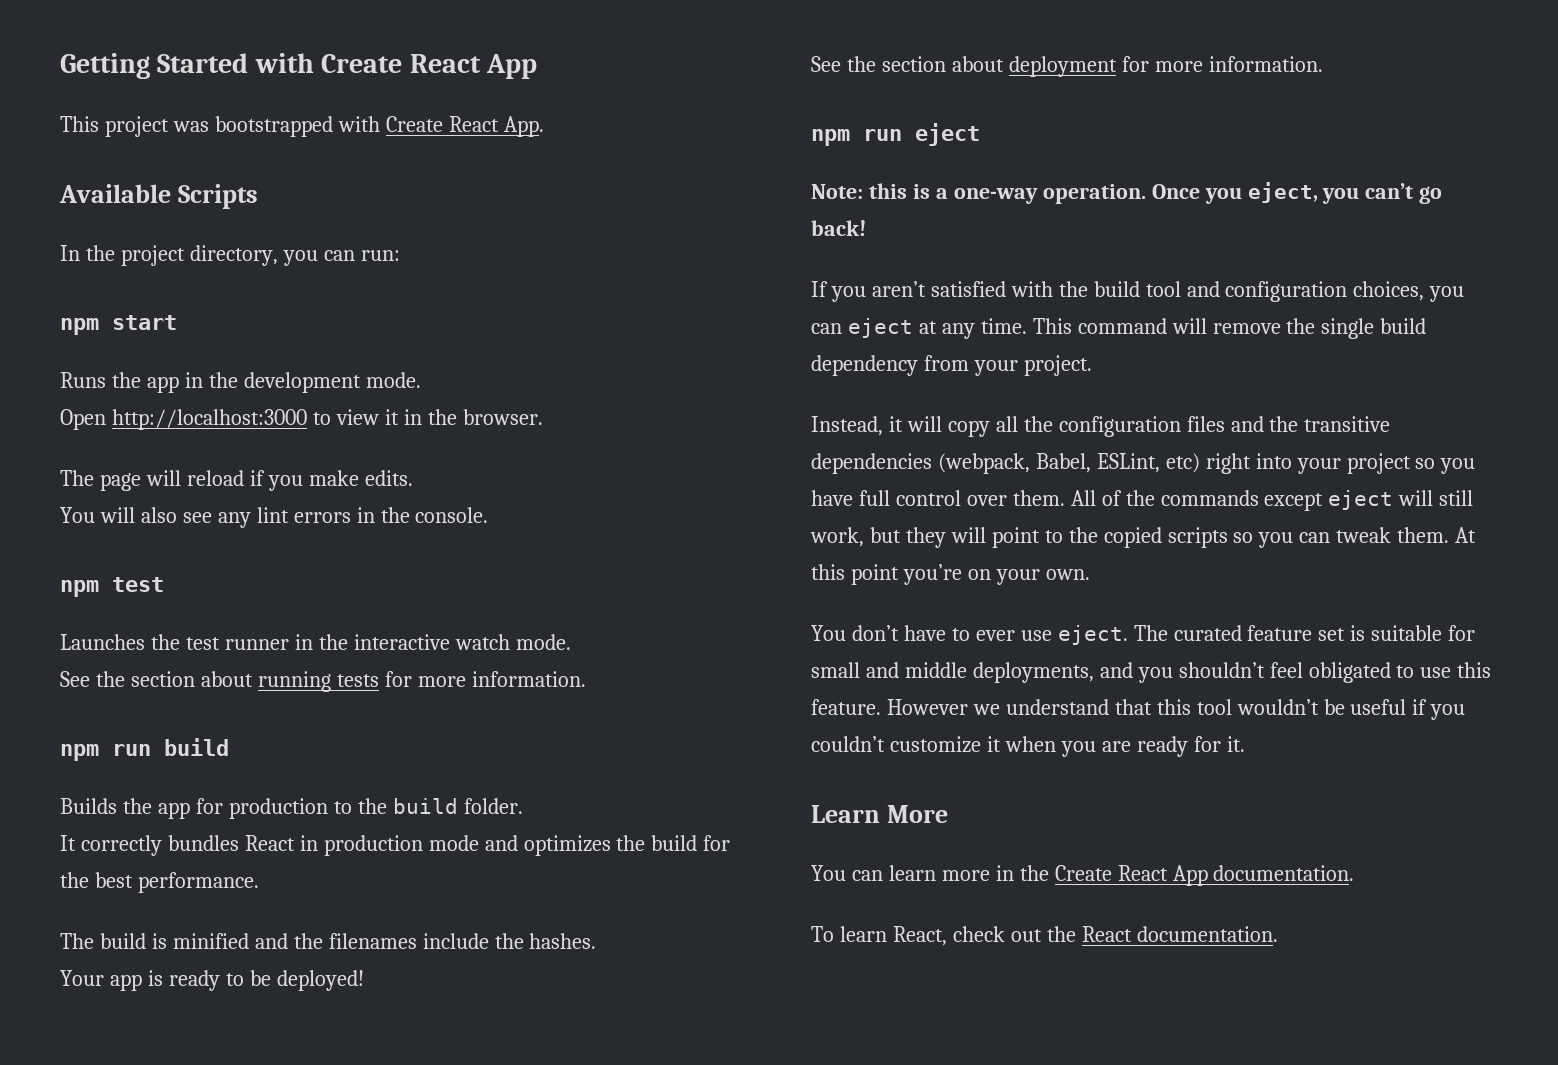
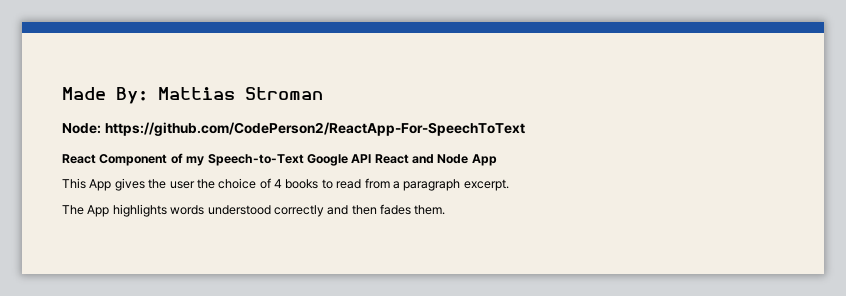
[60,53,538,79] [60,116,544,137] [59,184,258,209] [60,245,400,266] [60,315,177,335] [60,372,421,393] [60,409,543,430] [60,470,413,491] [60,507,489,528] [60,577,164,597] [60,634,571,650] [60,671,586,692] [60,738,229,761] [60,798,523,819] [60,835,731,856] [60,872,259,893] [60,933,597,949] [60,970,364,991] [811,56,1323,77] [811,123,980,146] [811,182,1443,204] [811,220,866,236] [811,281,1465,302] [811,318,1427,339] [811,355,1092,376] [811,416,1391,437] [811,453,1476,474] [811,490,1474,511] [810,527,1477,548] [811,564,1090,585] [811,625,1476,645] [811,662,1492,683] [811,699,1466,720] [811,736,1245,757] [811,805,948,823] [811,865,1355,886] [811,926,1278,946] Getting Started with Create React App // This project was bootstrapped with Create React App. // Available Scripts // In the project directory, you can run: // npm start // Runs the app in the development mode. // Open http://localhost:3000 to view it in the browser. // The page will reload if you make edits. // You will also see any lint errors in the console. // npm test // Launches the test runner in the interactive watch mode. // See the section about running tests for more information. // npm run build // Builds the app for production to the build folder. // It correctly bundles React in production mode and optimizes the build for the best performance. // The build is minified and the filenames include the hashes. // Your app is ready to be deployed! // See the section about deployment for more information. // npm run eject // Note: this is a one-way operation. Once you eject, you can’t go back! // If you aren’t satisfied with the build tool and configuration choices, you can eject at any time. This command will remove the single build dependency from your project. // Instead, it will copy all the configuration files and the transitive dependencies (webpack, Babel, ESLint, etc) right into your project so you have full control over them. All of the commands except eject will still work, but they will point to the copied scripts so you can tweak them. At this point you’re on your own. // You don’t have to ever use eject. The curated feature set is suitable for small and middle deployments, and you shouldn’t feel obligated to use this feature. However we understand that this tool wouldn’t be useful if you couldn’t customize it when you are ready for it. // Learn More // You can learn more in the Create React App documentation. // To learn React, check out the React documentation. -> [62,87,323,104] [62,122,525,136] [62,153,497,166] [62,178,509,191] [62,204,446,217] Made By: Mattias Stroman // Node: https://github.com/CodePerson2/ReactApp-For-SpeechToText // React Component of my Speech-to-Text Google API React and Node App // This App gives the user the choice of 4 books to read from a paragraph excerpt. // The App highlights words understood correctly and then fades them.

